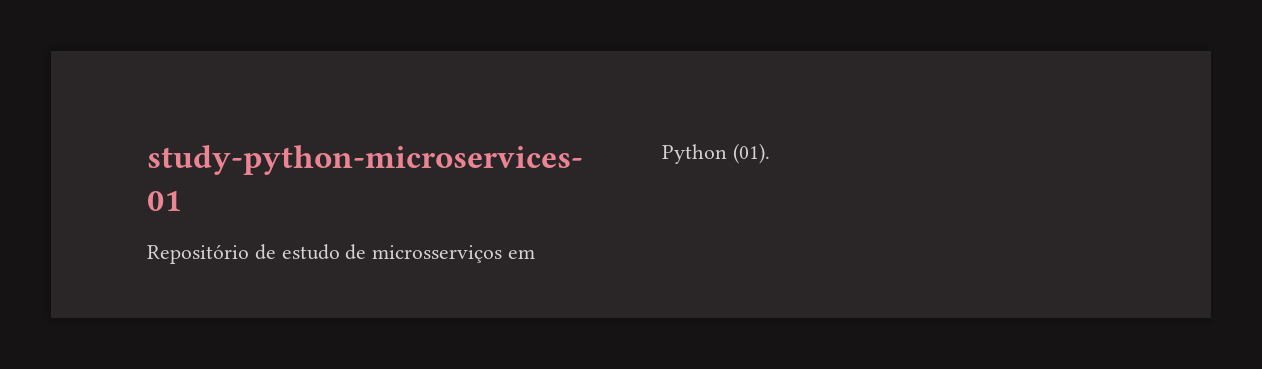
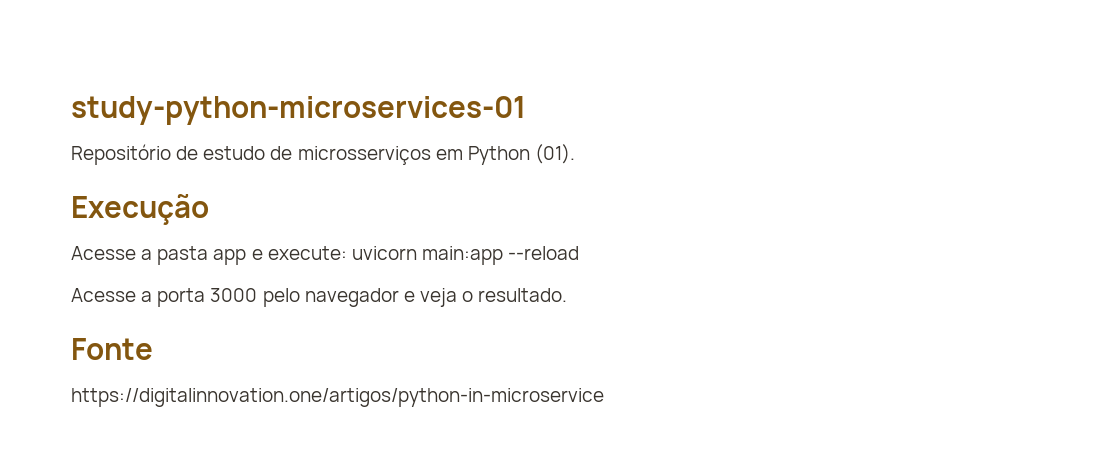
(770, 153) none -> [71,194,209,225] [71,246,580,265] [71,288,568,307] [71,338,153,360] [71,388,604,407] // Execução // Acesse a pasta app e execute: uvicorn main:app --reload // Acesse a porta 3000 pelo navegador e veja o resultado. // Fonte // https://digitalinnovation.one/artigos/python-in-microservice

